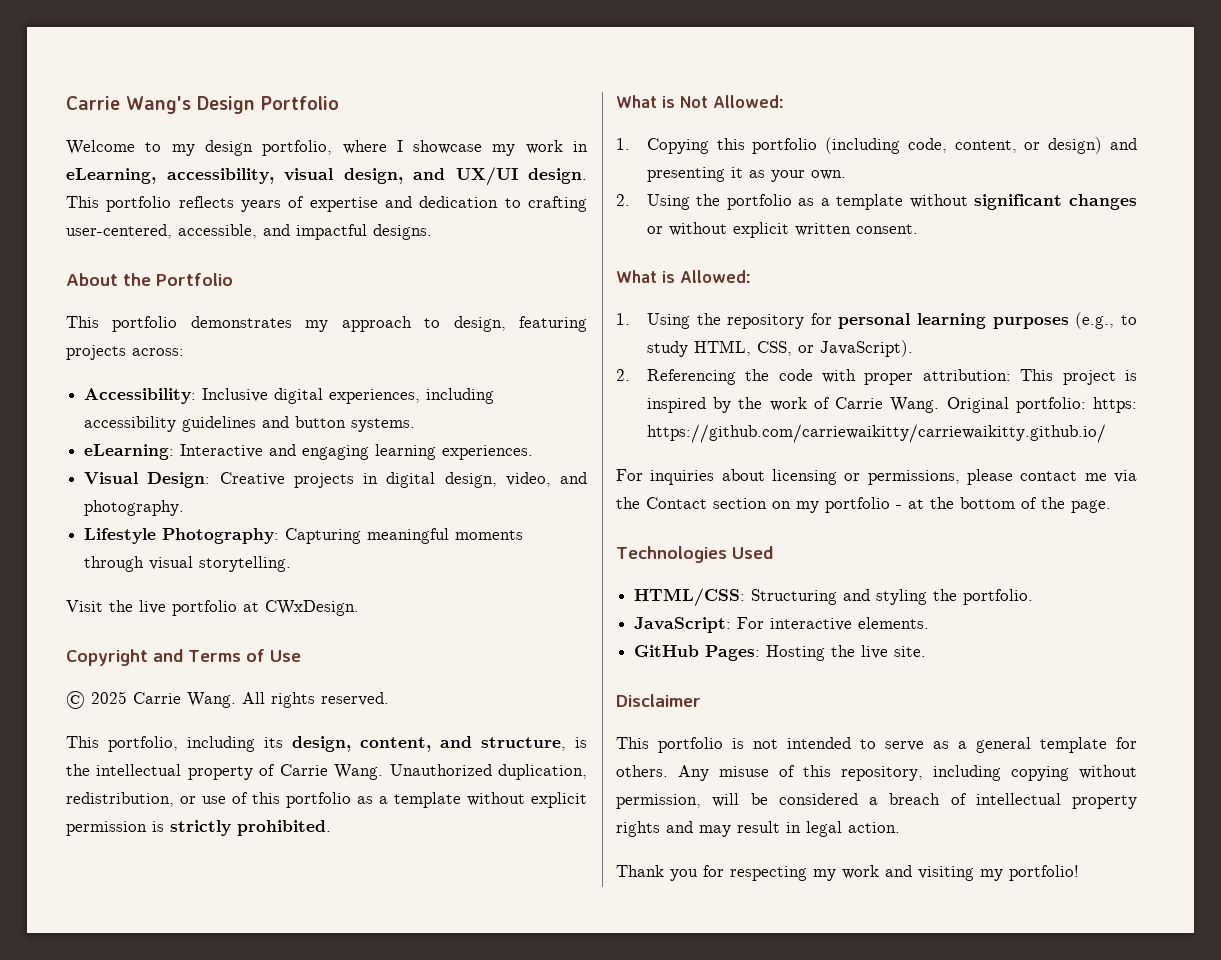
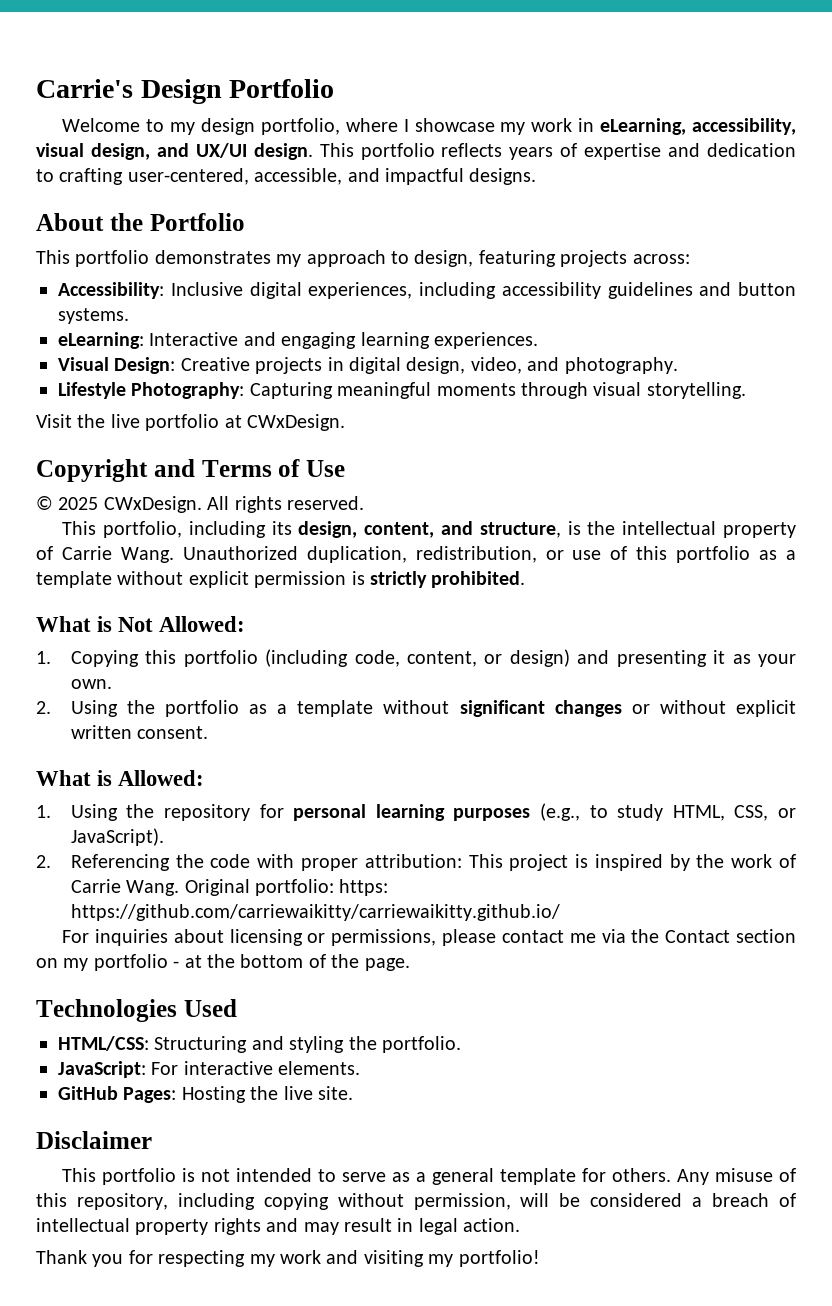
[66,96,191,114] Carrie Wang's -> [36,79,133,98] Carrie's
[133,692,236,708] Carrie Wang. -> [103,496,202,513] CWxDesign.

